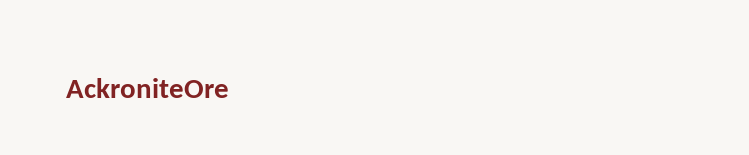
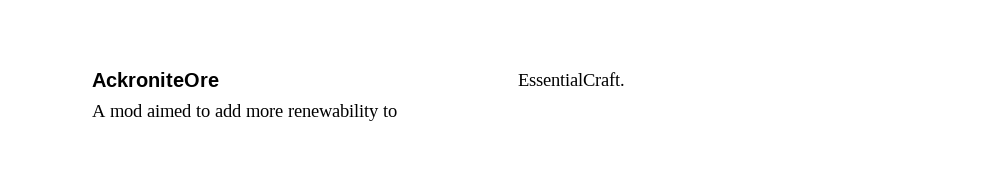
(229, 88) none -> [92,104,397,121] [518,72,625,86] // A mod aimed to add more renewability to EssentialCraft.

